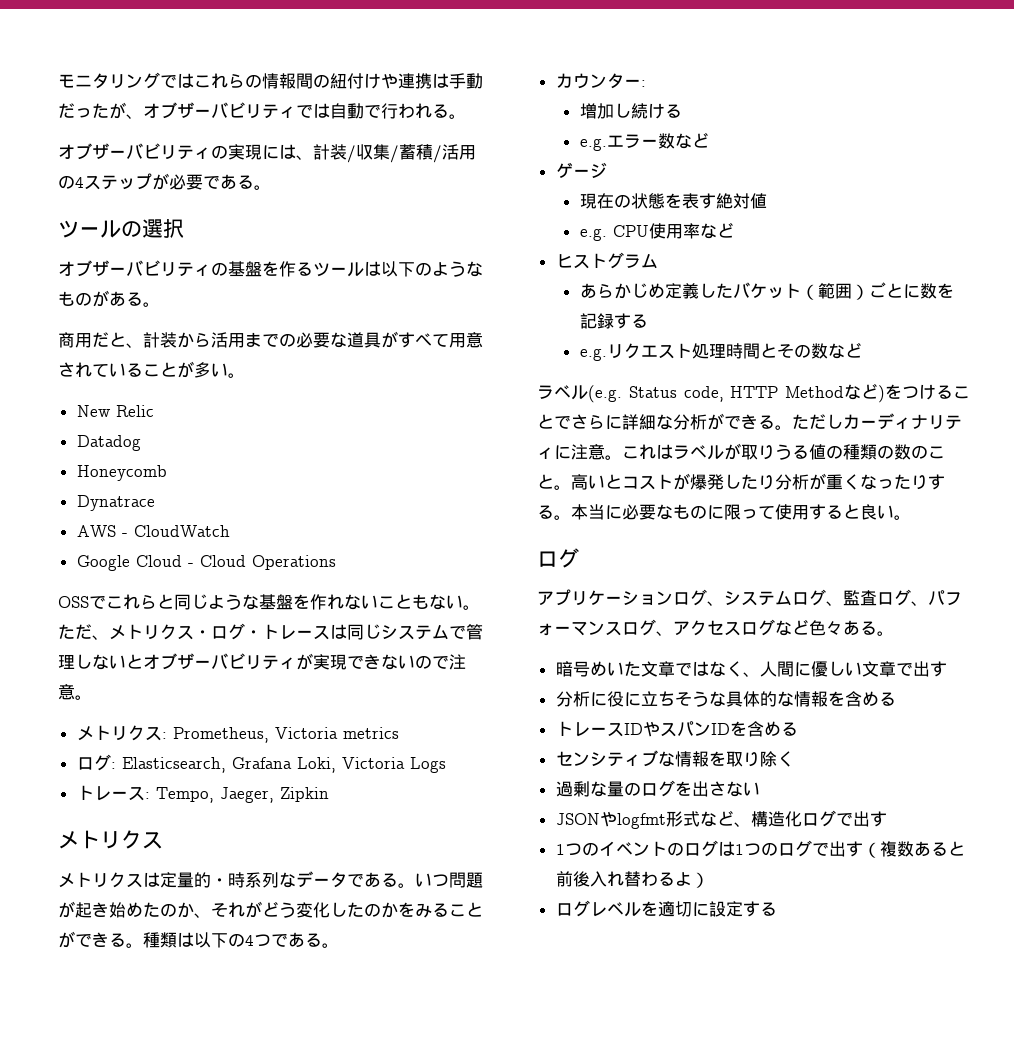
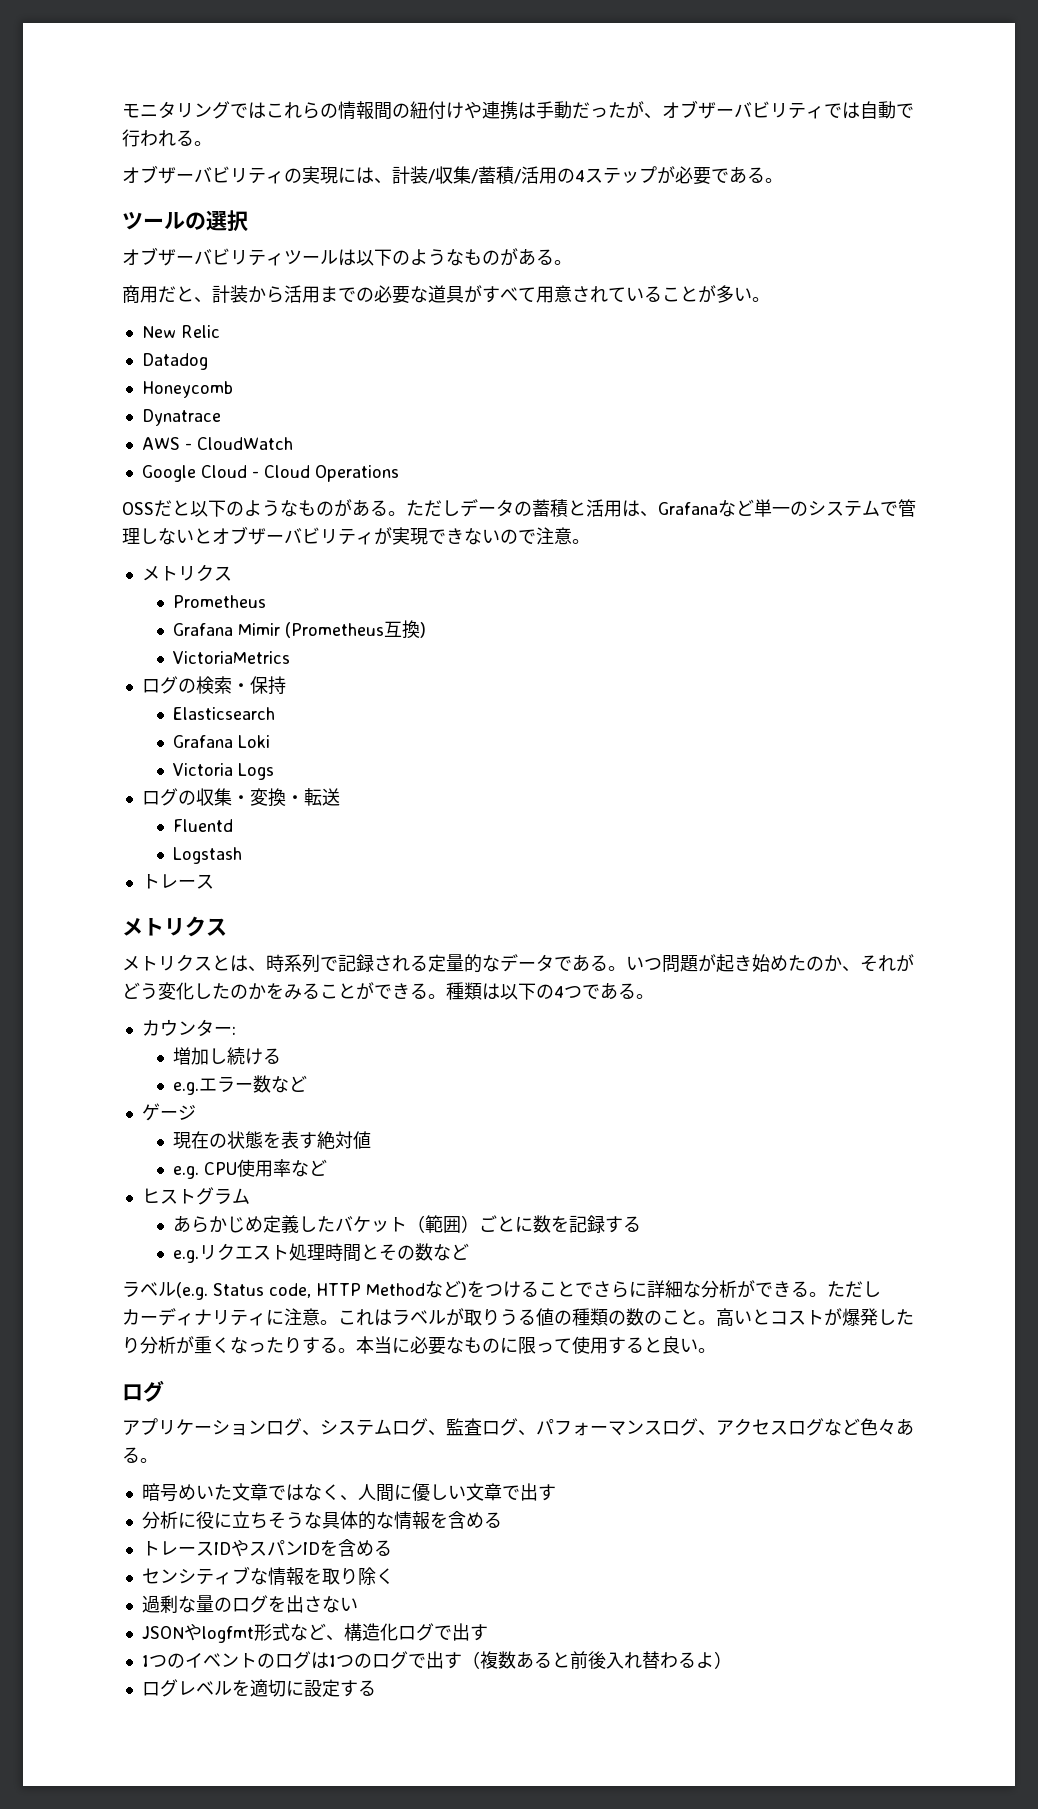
[211,261,313,277] の基盤を作る -> (284, 259) none
[89,594,480,610] [58,623,381,640] でこれらと同じような基盤を作れないこともない。ただ、メトリクス・ログ・トレースは同じ -> [154,499,808,517] だと以下のようなものがある。ただしデータの蓄積と活用は、Grafanaなど単一の
[161,727,399,743] [76,754,446,773] [76,785,329,803] : Prometheus, Victoria metrics // ログ: Elasticsearch, Grafana Loki, Victoria Logs // トレース: Tempo, Jaeger, Zipkin -> [172,595,266,608] [172,620,426,639] [172,651,290,664] [141,676,286,695] [172,707,275,720] [172,735,270,748] [172,763,274,780] [141,788,340,807] [172,819,233,832] [172,847,242,864] [141,874,214,889] // Prometheus // Grafana Mimir (Prometheus互換) // VictoriaMetrics // ログの検索・保持 // Elasticsearch // Grafana Loki // Victoria Logs // ログの収集・変換・転送 // Fluentd // Logstash // トレース
[143,872,279,888] は定量的・時系列 -> [212,954,482,973] とは、時系列で記録される定量的

